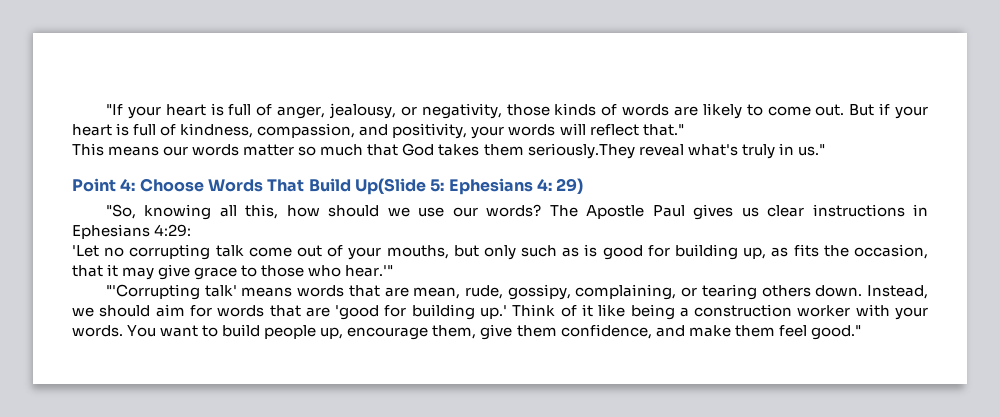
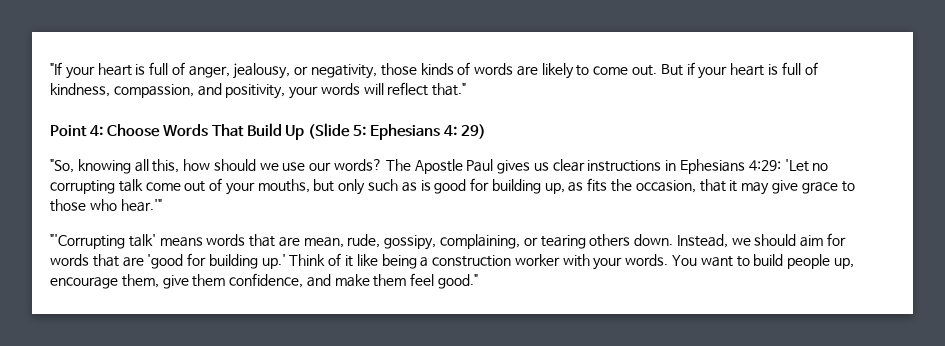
[72,143,825,159] // This means our words matter so much that God takes them seriously.They reveal what's truly in us." -> (467, 89) none
[354,178,426,195] Up(Slide -> [285,123,351,140] Up (Slide
(192, 230) // -> (781, 165) none

